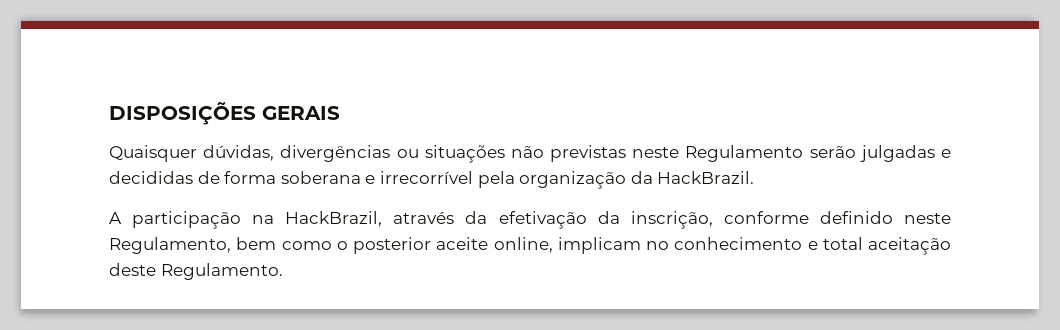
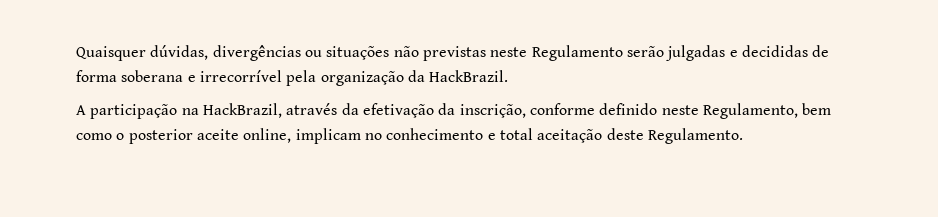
[109,102,340,125] DISPOSIÇÕES GERAIS // -> (76, 53) none

